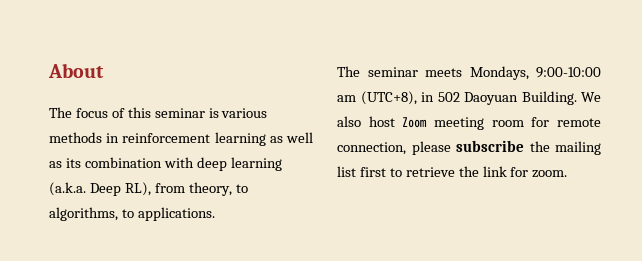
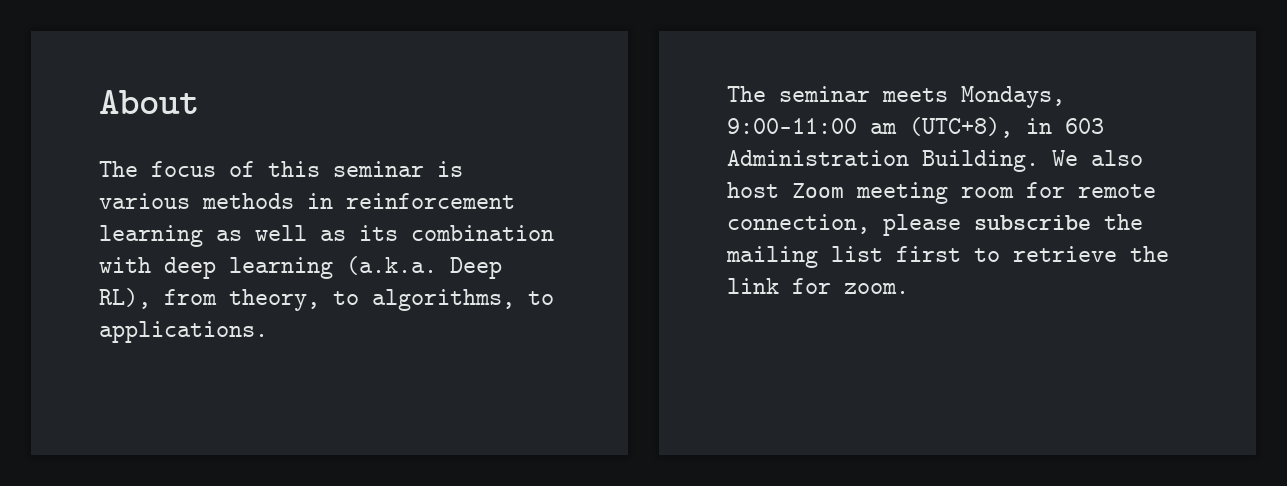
[536,67,601,78] 9:00-10:00 -> [727,118,857,134] 9:00-11:00
[437,92,518,105] 502 Daoyuan -> [1065,118,1104,134] [727,150,909,166] 603 Administration

